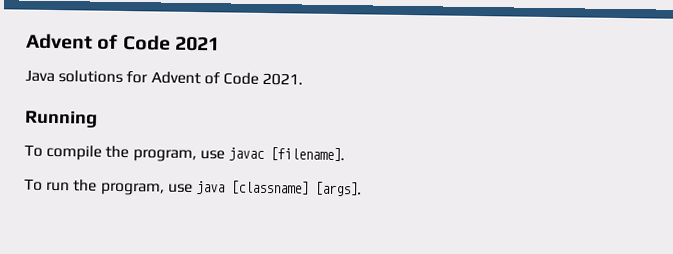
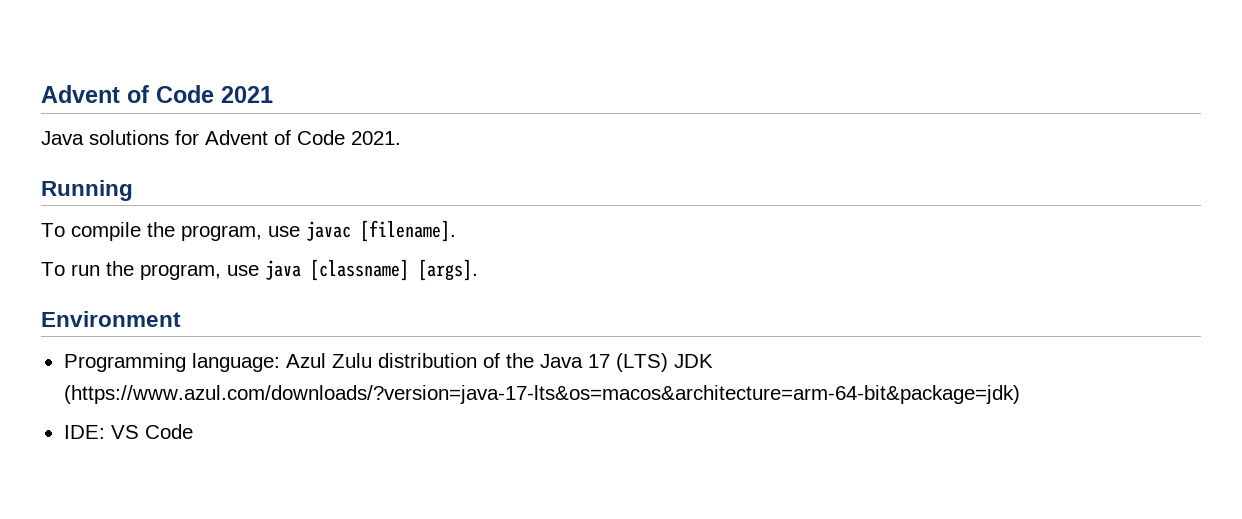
(362, 189) none -> [41,311,181,327] [63,353,713,372] [63,385,1020,404] [63,424,193,439] // Environment // Programming language: Azul Zulu distribution of the Java 17 (LTS) JDK (https://www.azul.com/downloads/?version=java-17-lts&os=macos&architecture=arm-64-bit&package=jdk) // IDE: VS Code

